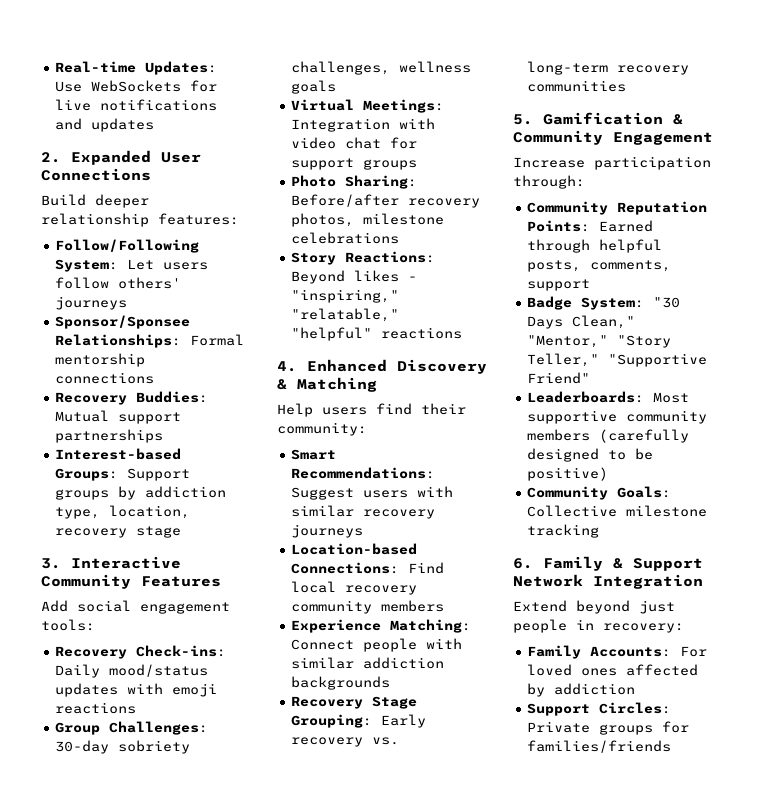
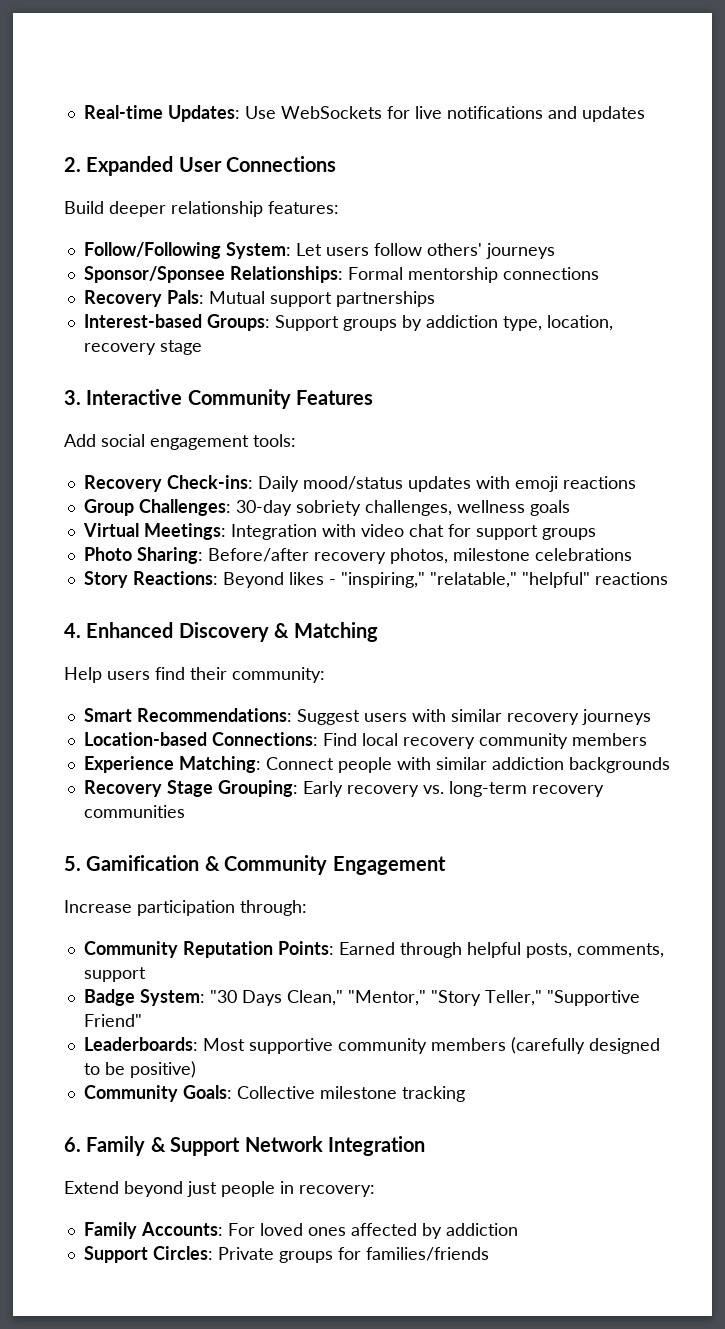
[136,391,209,403] Buddies: -> [166,290,204,304] Pals:

